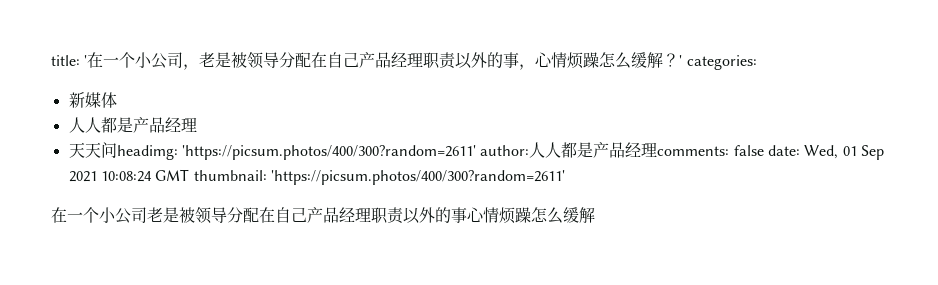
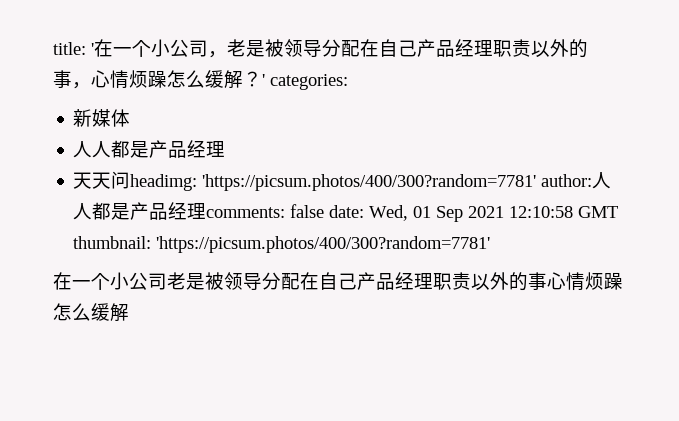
[181,145,476,160] 'https://picsum.photos/400/300?random=2611' -> [202,174,537,191] 'https://picsum.photos/400/300?random=7781'
[100,171,152,182] 10:08:24 -> [509,206,574,218] 12:10:58
[270,170,565,185] 'https://picsum.photos/400/300?random=2611' -> [156,236,491,253] 'https://picsum.photos/400/300?random=7781'

